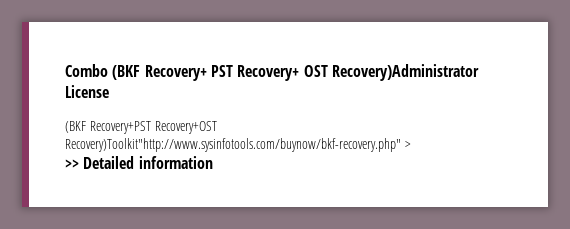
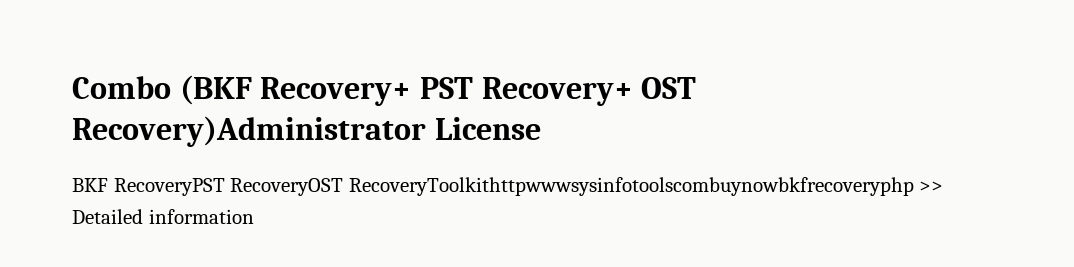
[65,121,217,134] [65,138,411,152] (BKF Recovery+PST Recovery+OST Recovery)Toolkit"http://www.sysinfotools.com/buynow/bkf-recovery.php" > // -> [72,177,914,196] BKF RecoveryPST RecoveryOST RecoveryToolkithttpwwwsysinfotoolscombuynowbkfrecoveryphp

